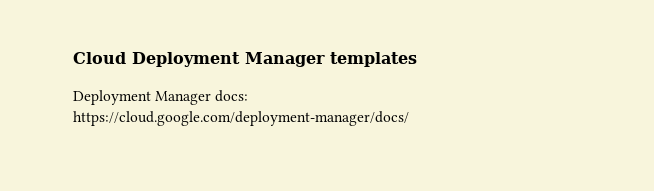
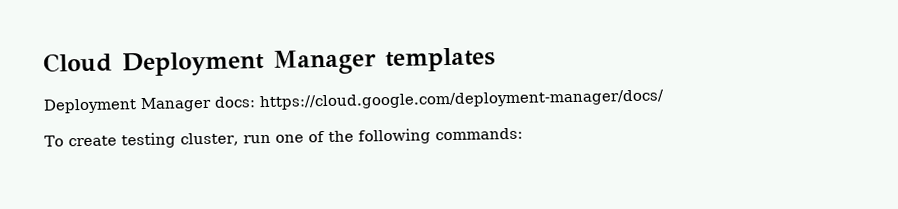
(409, 118) none -> [44,127,523,149] // To create testing cluster, run one of the following commands:

